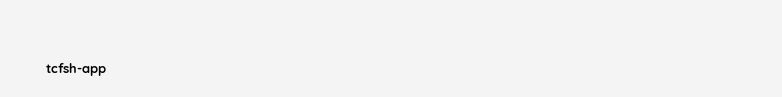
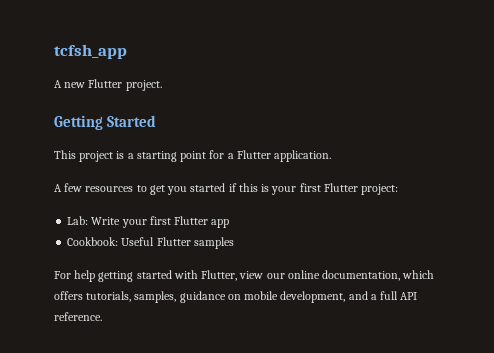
[46,63,106,76] tcfsh-app -> [54,44,127,59] [54,79,162,91] [54,115,157,130] [54,150,332,162] [54,183,399,195] [67,216,230,228] [67,237,234,249] [54,270,435,282] [54,291,418,303] [54,312,102,321] tcfsh_app // A new Flutter project. // Getting Started // This project is a starting point for a Flutter application. // A few resources to get you started if this is your first Flutter project: // Lab: Write your first Flutter app // Cookbook: Useful Flutter samples // For help getting started with Flutter, view our online documentation, which offers tutorials, samples, guidance on mobile development, and a full API reference.

